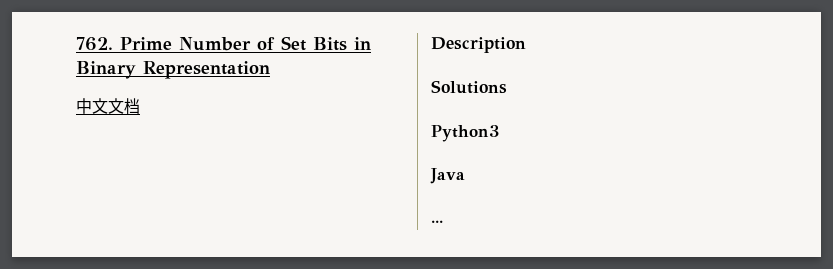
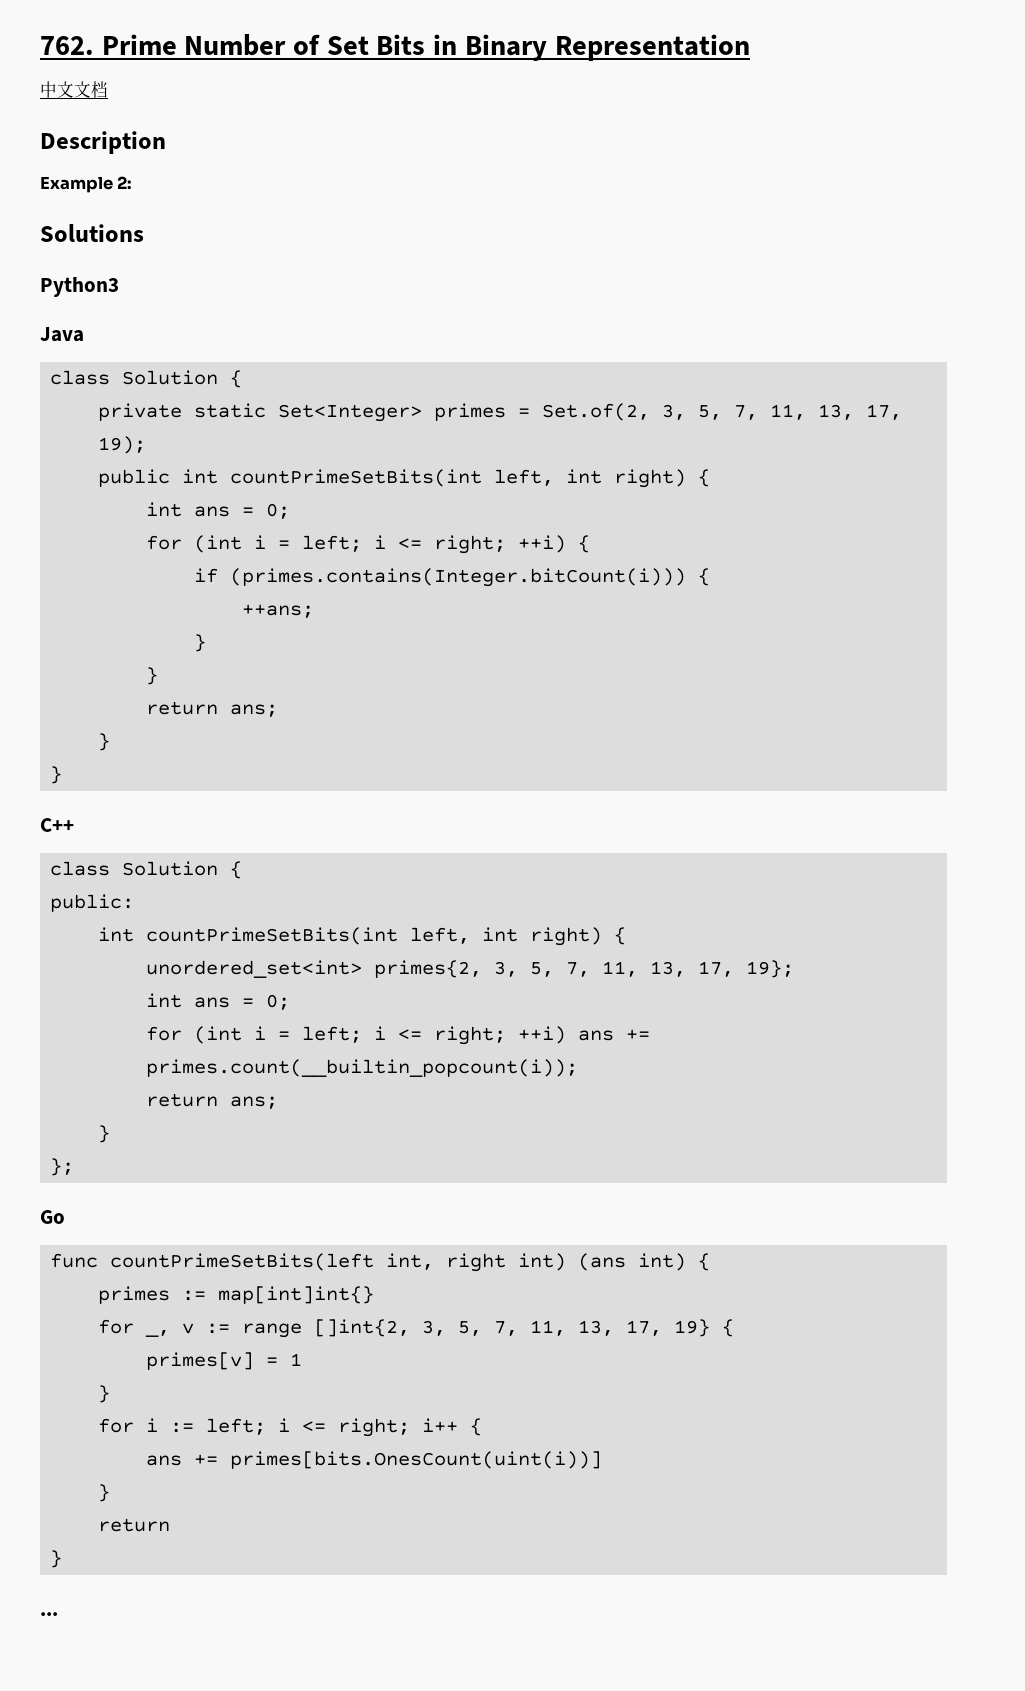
(526, 45) none -> [40,176,133,193] // Example 2:
(465, 176) none -> [49,370,242,388] [97,403,902,422] [97,436,146,454] [97,469,710,488] [145,502,290,519] [145,535,590,554] [193,568,710,587] [241,604,314,618] [193,634,206,652] [145,667,158,685] [145,701,278,717] [97,733,110,751] [49,766,62,784] [40,818,74,832] [49,861,242,879] [49,894,134,912] [97,927,626,946] [145,960,794,978] [145,993,290,1010] [145,1026,650,1045] [145,1059,578,1077] [145,1093,278,1109] [97,1125,110,1143] [49,1158,74,1176] [40,1210,65,1224] [49,1253,710,1272] [97,1286,374,1304] [97,1319,734,1338] [145,1352,302,1370] [97,1385,110,1403] [97,1418,482,1437] [145,1451,602,1469] [97,1484,110,1502] [97,1518,170,1532] [49,1550,62,1568] // class Solution { // private static Set<Integer> primes = Set.of(2, 3, 5, 7, 11, 13, 17, 19); // public int countPrimeSetBits(int left, int right) { // int ans = 0; // for (int i = left; i <= right; ++i) { // if (primes.contains(Integer.bitCount(i))) { // ++ans; // } // } // return ans; // } // } // C++ // class Solution { // public: // int countPrimeSetBits(int left, int right) { // unordered_set<int> primes{2, 3, 5, 7, 11, 13, 17, 19}; // int ans = 0; // for (int i = left; i <= right; ++i) ans += primes.count(__builtin_popcount(i)); // return ans; // } // }; // Go // func countPrimeSetBits(left int, right int) (ans int) { // primes := map[int]int{} // for _, v := range []int{2, 3, 5, 7, 11, 13, 17, 19} { // primes[v] = 1 // } // for i := left; i <= right; i++ { // ans += primes[bits.OnesCount(uint(i))] // } // return // }

